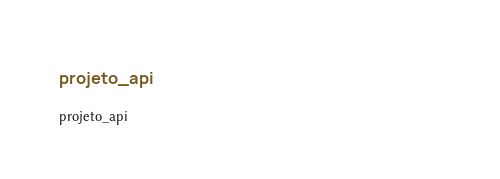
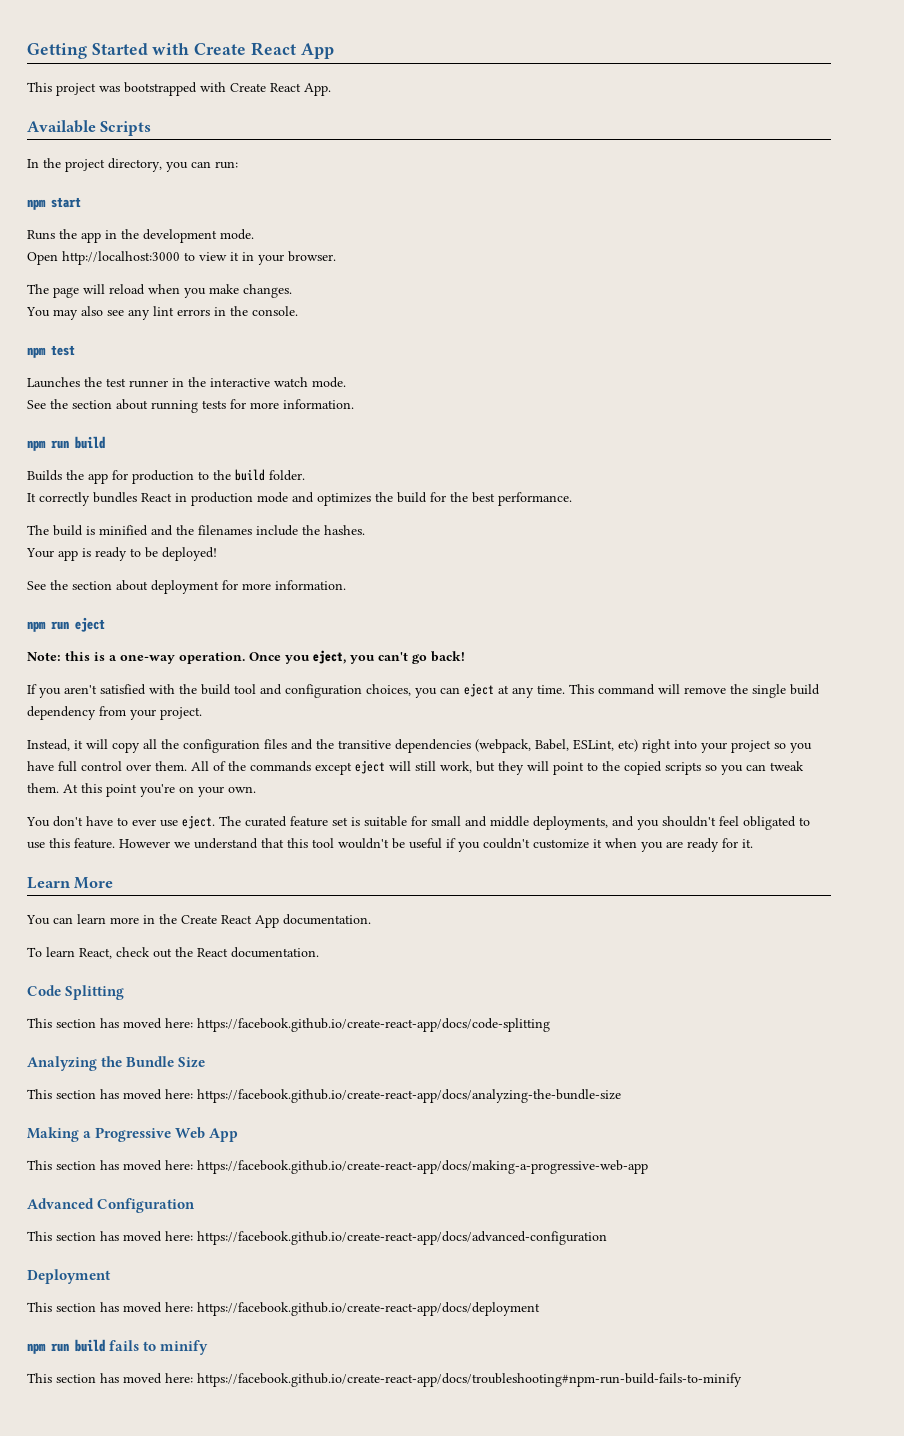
[59,72,154,88] [59,111,128,125] projeto_api // projeto_api -> [27,42,334,59] [27,82,331,96] [27,120,152,136] [27,158,238,172] [27,197,81,210] [27,229,254,243] [27,251,336,265] [27,284,292,298] [26,306,298,320] [27,345,75,358] [27,377,346,388] [27,399,354,413] [27,436,105,451] [27,469,305,484] [27,492,572,506] [27,525,365,536] [26,547,217,561] [27,580,346,594] [27,617,105,632] [27,650,465,664] [27,683,820,698] [27,706,202,720] [27,739,812,753] [27,760,804,775] [27,783,256,797] [26,815,810,830] [27,838,753,852] [27,877,114,889] [26,914,371,928] [27,947,319,959] [27,985,125,1000] [27,1018,550,1032] [27,1056,206,1071] [27,1089,621,1103] [27,1127,239,1142] [27,1160,648,1174] [27,1198,196,1213] [27,1231,607,1245] [27,1269,111,1284] [27,1302,540,1316] [27,1339,209,1355] [27,1373,742,1387] Getting Started with Create React App // This project was bootstrapped with Create React App. // Available Scripts // In the project directory, you can run: // npm start // Runs the app in the development mode. // Open http://localhost:3000 to view it in your browser. // The page will reload when you make changes. // You may also see any lint errors in the console. // npm test // Launches the test runner in the interactive watch mode. // See the section about running tests for more information. // npm run build // Builds the app for production to the build folder. // It correctly bundles React in production mode and optimizes the build for the best performance. // The build is minified and the filenames include the hashes. // Your app is ready to be deployed! // See the section about deployment for more information. // npm run eject // Note: this is a one-way operation. Once you eject, you can't go back! // If you aren't satisfied with the build tool and configuration choices, you can eject at any time. This command will remove the single build dependency from your project. // Instead, it will copy all the configuration files and the transitive dependencies (webpack, Babel, ESLint, etc) right into your project so you have full control over them. All of the commands except eject will still work, but they will point to the copied scripts so you can tweak them. At this point you're on your own. // You don't have to ever use eject. The curated feature set is suitable for small and middle deployments, and you shouldn't feel obligated to use this feature. However we understand that this tool wouldn't be useful if you couldn't customize it when you are ready for it. // Learn More // You can learn more in the Create React App documentation. // To learn React, check out the React documentation. // Code Splitting // This section has moved here: https://facebook.github.io/create-react-app/docs/code-splitting // Analyzing the Bundle Size // This section has moved here: https://facebook.github.io/create-react-app/docs/analyzing-the-bundle-size // Making a Progressive Web App // This section has moved here: https://facebook.github.io/create-react-app/docs/making-a-progressive-web-app // Advanced Configuration // This section has moved here: https://facebook.github.io/create-react-app/docs/advanced-configuration // Deployment // This section has moved here: https://facebook.github.io/create-react-app/docs/deployment // npm run build fails to minify // This section has moved here: https://facebook.github.io/create-react-app/docs/troubleshooting#npm-run-build-fails-to-minify

